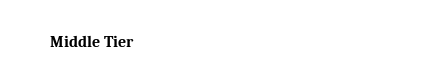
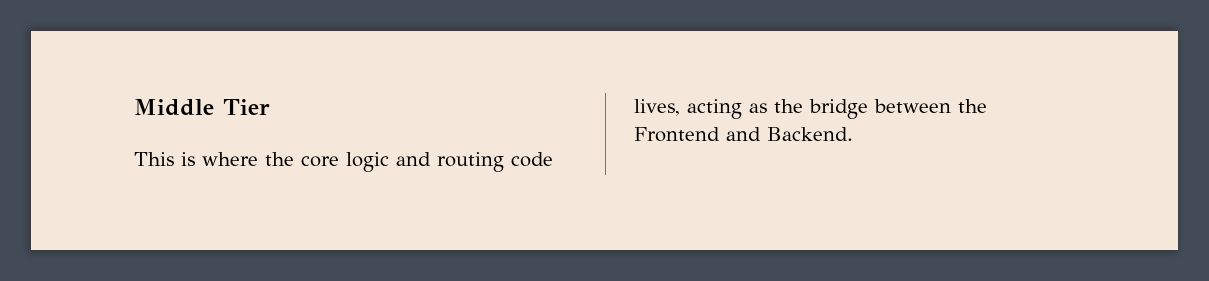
(135, 41) none -> [134,152,553,172] [634,99,987,119] [634,127,853,142] // This is where the core logic and routing code lives, acting as the bridge between the Frontend and Backend.

